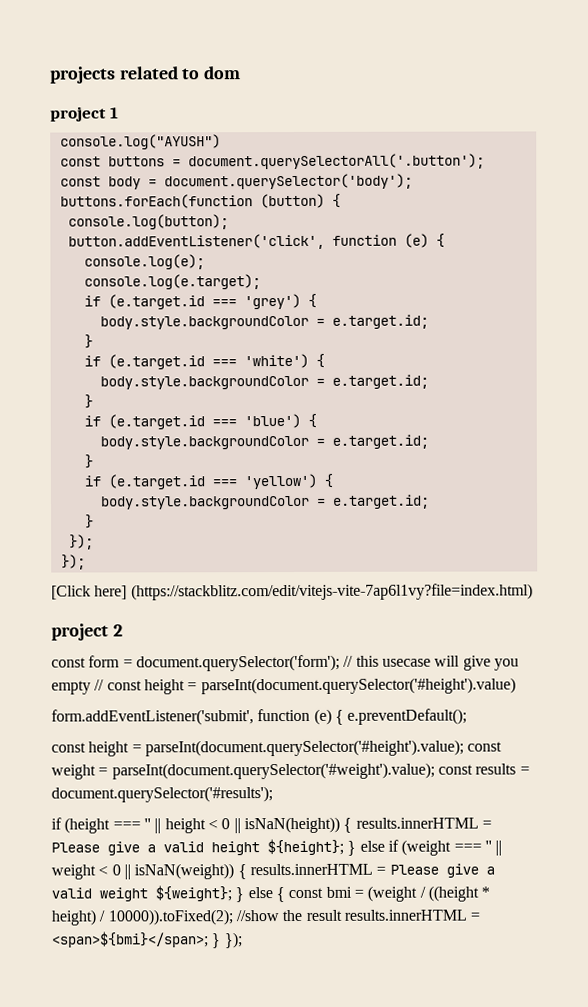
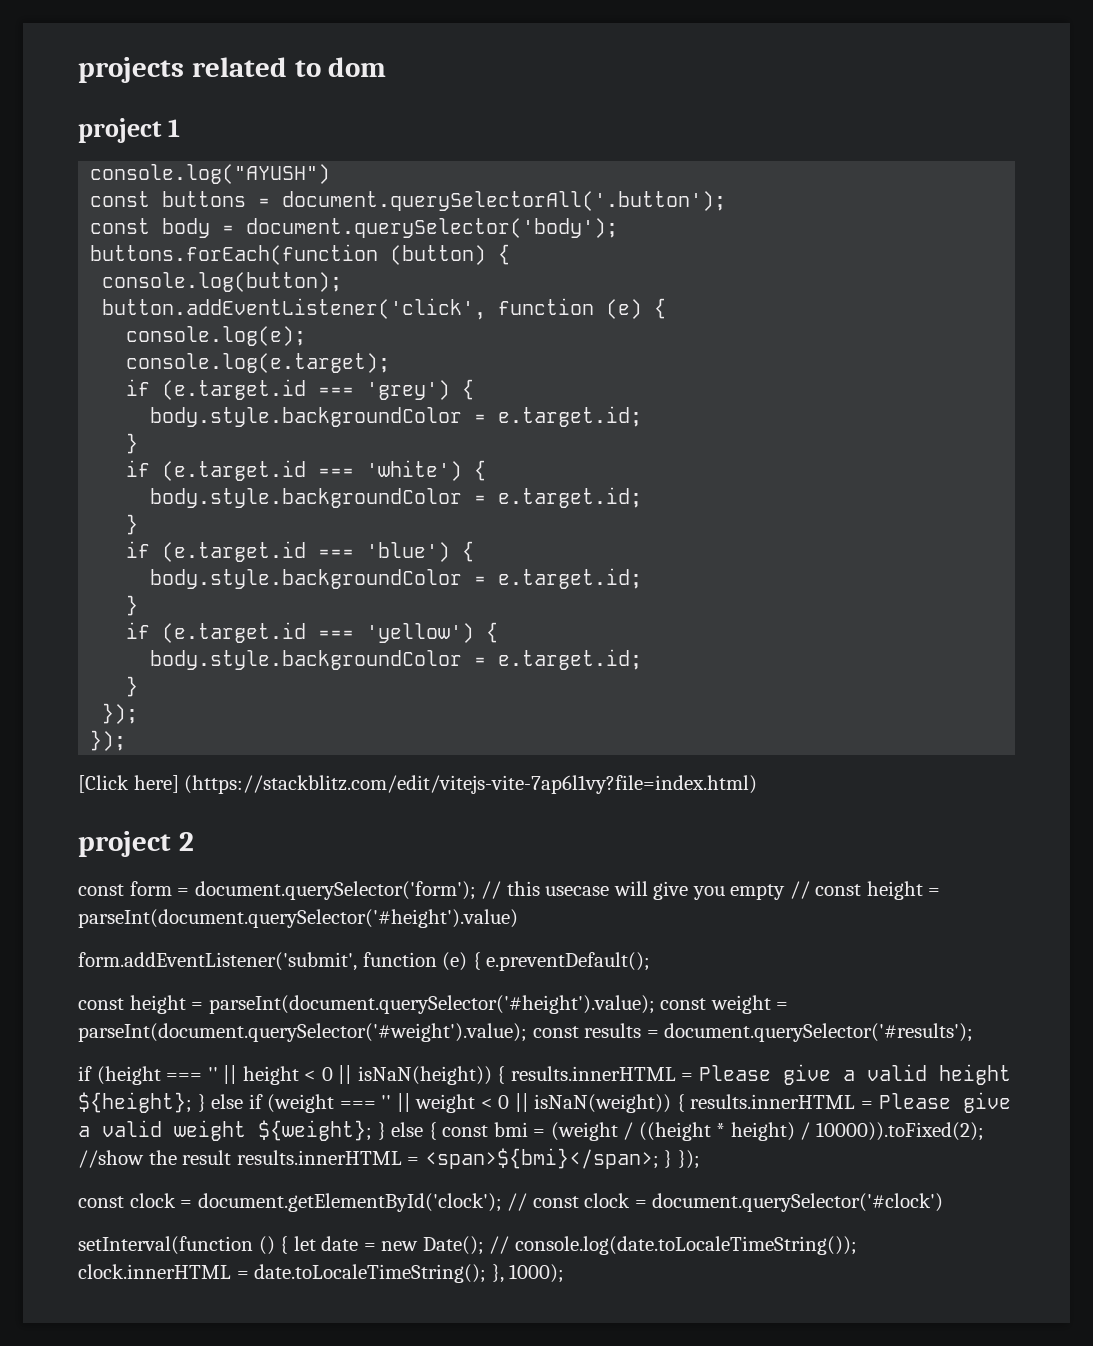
(243, 940) none -> [78,1193,944,1212] [78,1236,857,1255] [78,1264,565,1283] // const clock = document.getElementById('clock'); // const clock = document.querySelector('#clock') // setInterval(function () { let date = new Date(); // console.log(date.toLocaleTimeString()); clock.innerHTML = date.toLocaleTimeString(); }, 1000);

